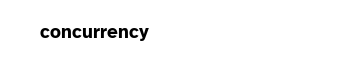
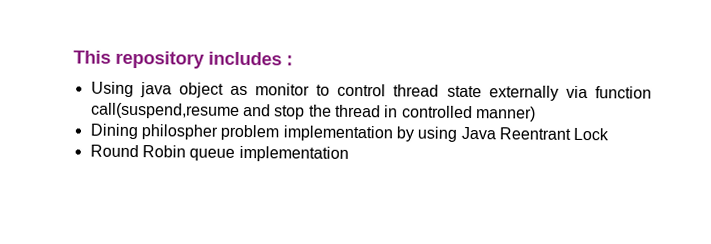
[40,28,149,41] concurrency -> [73,50,293,69] [90,81,652,101] [90,102,536,122] [89,123,610,142] [89,144,349,162] This repository includes : // Using java object as monitor to control thread state externally via function call(suspend,resume and stop the thread in controlled manner) // Dining philospher problem implementation by using Java Reentrant Lock // Round Robin queue implementation

